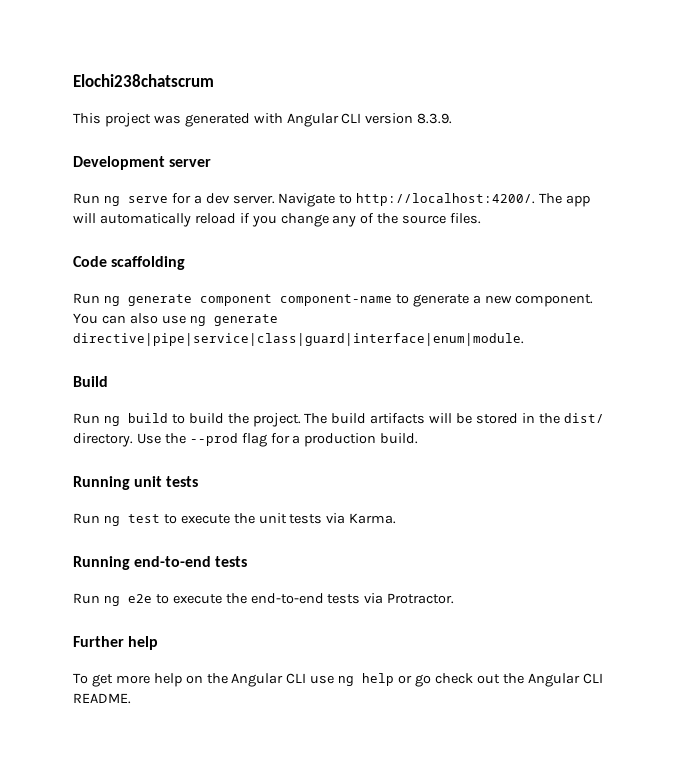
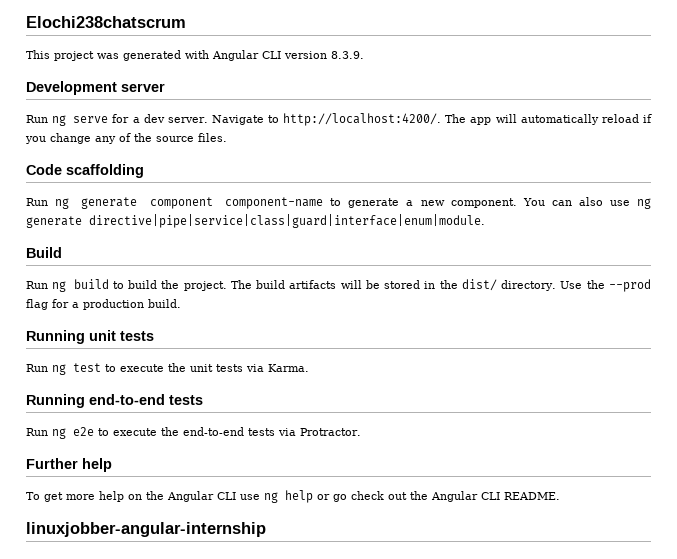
(131, 698) none -> [26,522,266,537] // linuxjobber-angular-internship

